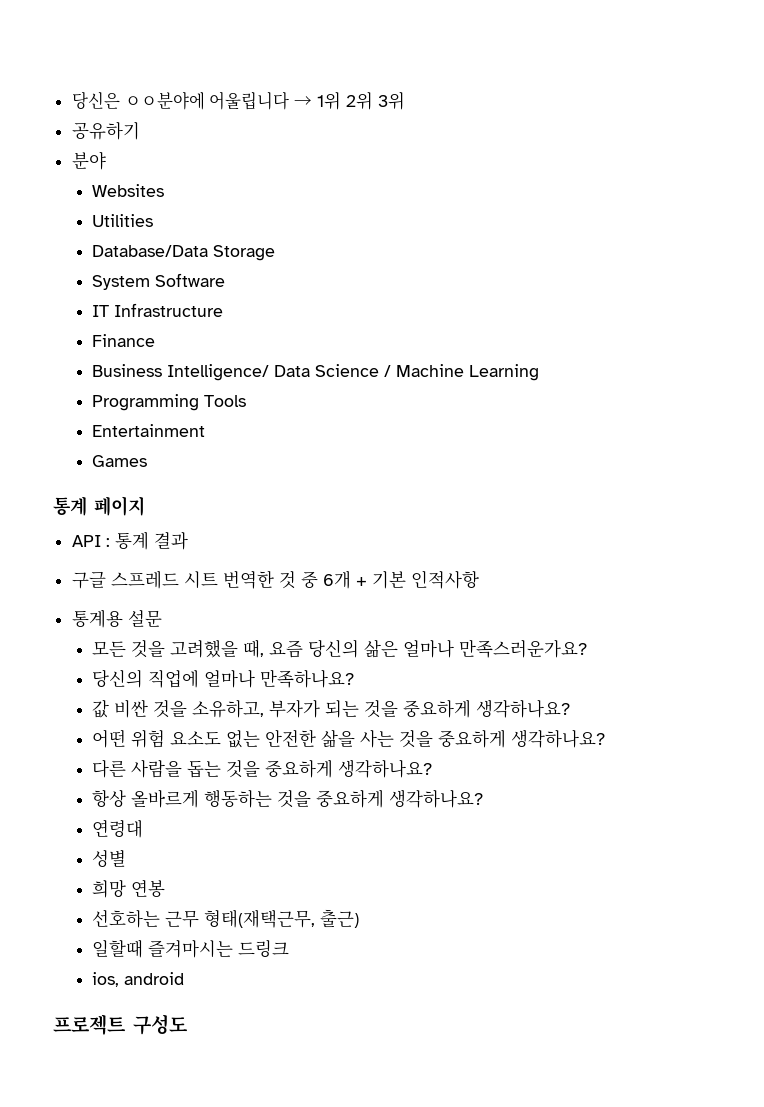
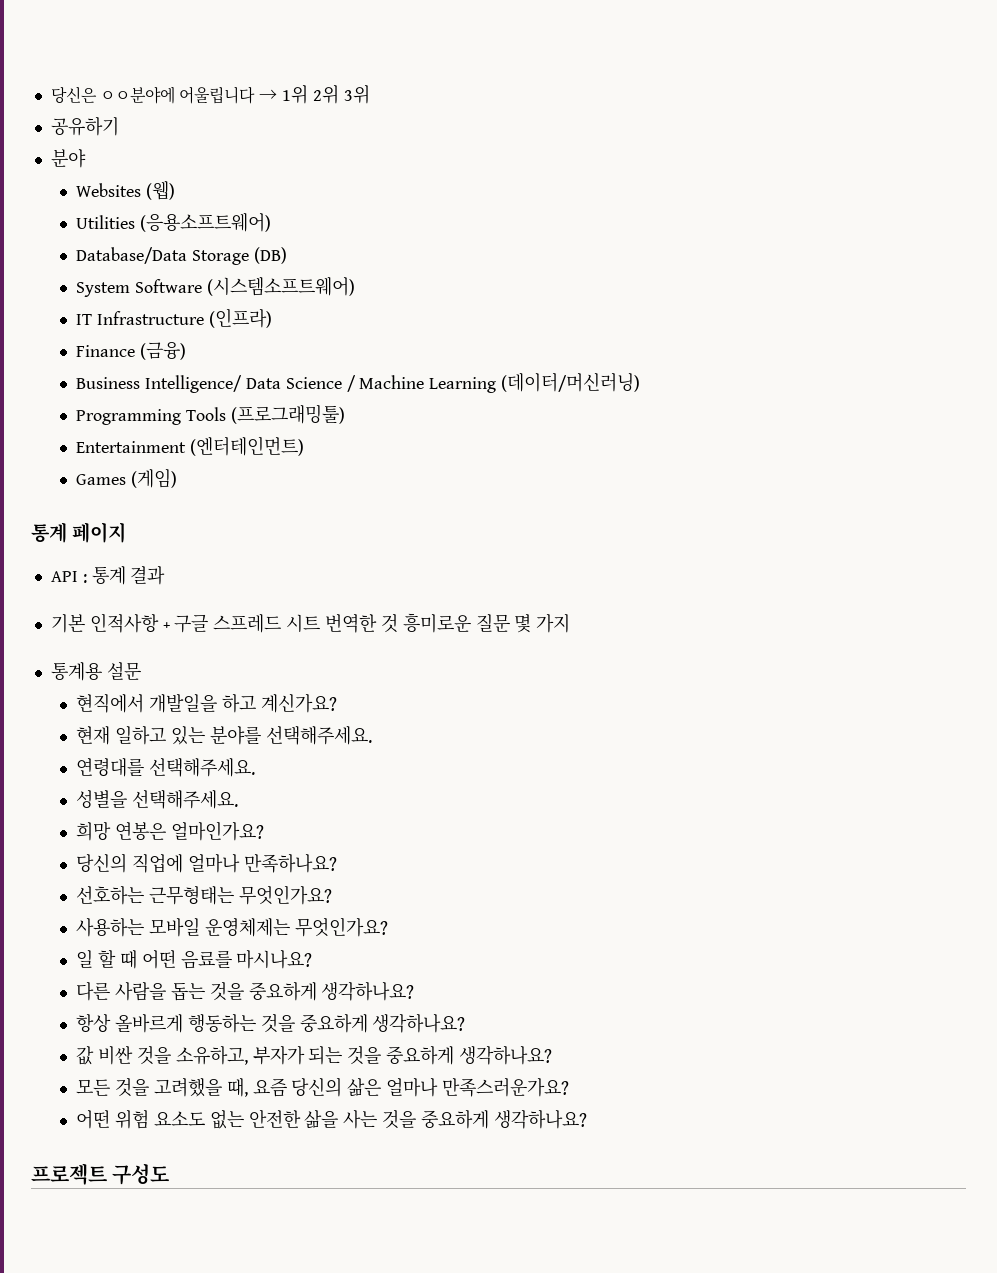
(165, 190) none -> [145,181,175,200] (웹)
(154, 220) none -> [139,212,271,232] (응용소프트웨어)
(276, 253) none -> [253,247,287,264] (DB)
(226, 280) none -> [206,276,355,296] (시스템소프트웨어)
(224, 310) none -> [208,308,272,328] (인프라)
(156, 340) none -> [139,342,186,360] (금융)
(540, 372) none -> [501,372,641,392] (데이터/머신러닝)
(247, 401) none -> [230,404,345,424] (프로그래밍툴)
(206, 430) none -> [189,436,304,456] (엔터테인먼트)
(148, 461) none -> [130,469,177,488] (게임)
(189, 540) none -> [50,613,170,633] 기본 인적사항 +
[301,570,480,589] [72,609,163,628] [92,639,588,658] [92,669,355,688] [92,699,571,718] [92,729,606,748] 중 6개 + 기본 인적사항 // 통계용 설문 // 모든 것을 고려했을 때, 요즘 당신의 삶은 얼마나 만족스러운가요? // 당신의 직업에 얼마나 만족하나요? // 값 비싼 것을 소유하고, 부자가 되는 것을 중요하게 생각하나요? // 어떤 위험 요소도 없는 안전한 삶을 사는 것을 중요하게 생각하나요? -> [402,613,571,633] [50,662,141,681] [76,694,337,713] [76,726,372,745] [76,758,255,777] [76,790,238,809] [76,821,264,841] [76,853,337,873] [76,885,332,905] [76,917,388,937] [76,950,313,969] 흥미로운 질문 몇 가지 // 통계용 설문 // 현직에서 개발일을 하고 계신가요? // 현재 일하고 있는 분야를 선택해주세요. // 연령대를 선택해주세요. // 성별을 선택해주세요. // 희망 연봉은 얼마인가요? // 당신의 직업에 얼마나 만족하나요? // 선호하는 근무형태는 무엇인가요? // 사용하는 모바일 운영체제는 무엇인가요? // 일 할 때 어떤 음료를 마시나요?
[92,819,144,838] [92,849,127,867] [92,879,166,898] [92,909,360,928] [92,939,290,958] [92,972,185,987] 연령대 // 성별 // 희망 연봉 // 선호하는 근무 형태(재택근무, 출근) // 일할때 즐겨마시는 드링크 // ios, android -> [76,1045,553,1065] [76,1077,570,1097] [76,1109,587,1129] 값 비싼 것을 소유하고, 부자가 되는 것을 중요하게 생각하나요? // 모든 것을 고려했을 때, 요즘 당신의 삶은 얼마나 만족스러운가요? // 어떤 위험 요소도 없는 안전한 삶을 사는 것을 중요하게 생각하나요?

